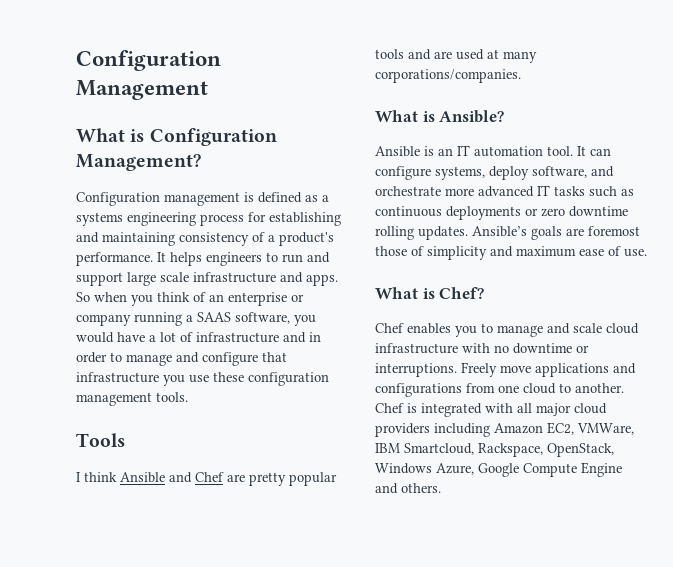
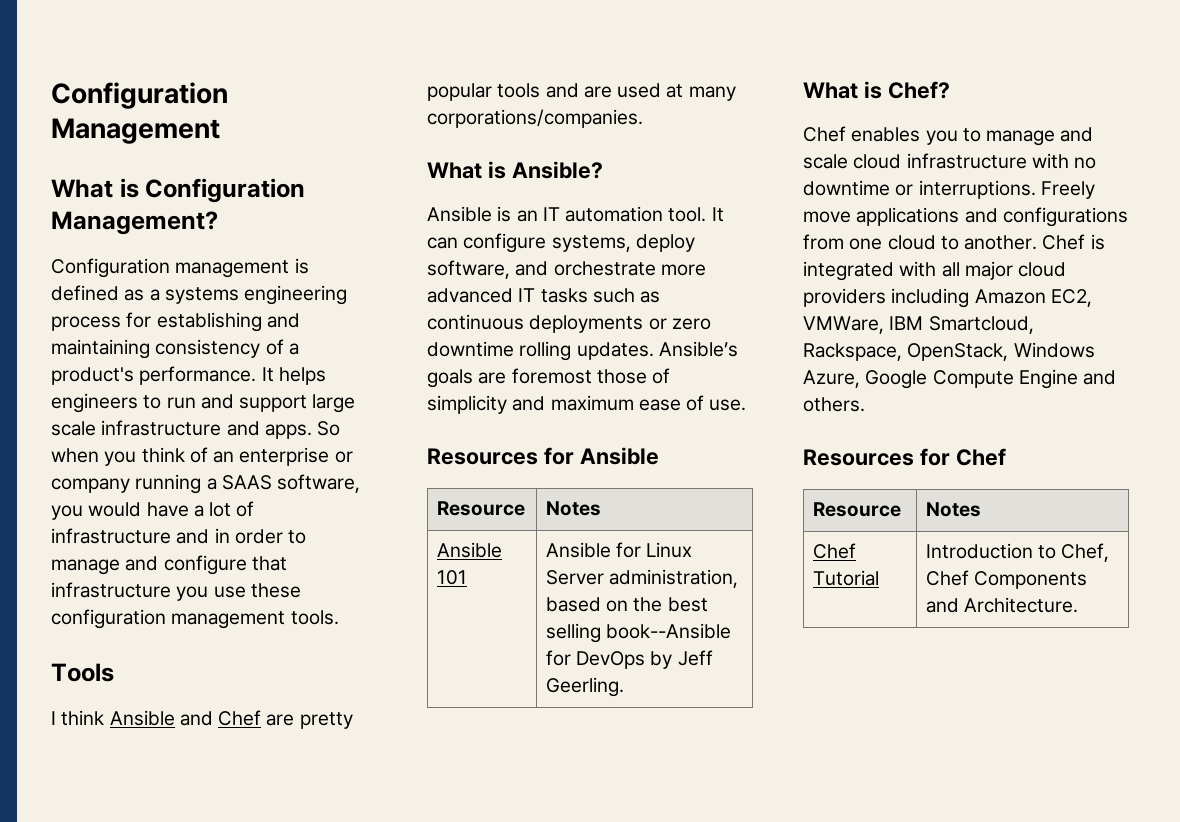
(647, 253) none -> [427,447,659,465] [436,501,525,516] [545,501,601,516] [436,542,502,558] [436,570,467,585] [545,542,693,558] [545,569,739,588] [545,597,708,612] [545,623,732,643] [545,650,713,669] [545,677,624,697] // Resources for Ansible // Resource | Notes // Ansible 101 | Ansible for Linux Server administration, based on the best selling book--Ansible for DevOps by Jeff Geerling.
(441, 488) none -> [803,448,1006,466] [812,502,901,517] [925,502,981,517] [812,543,856,559] [812,570,879,586] [925,543,1110,562] [925,570,1088,589] [925,597,1079,613] // Resources for Chef // Resource | Notes // Chef Tutorial | Introduction to Chef, Chef Components and Architecture.

